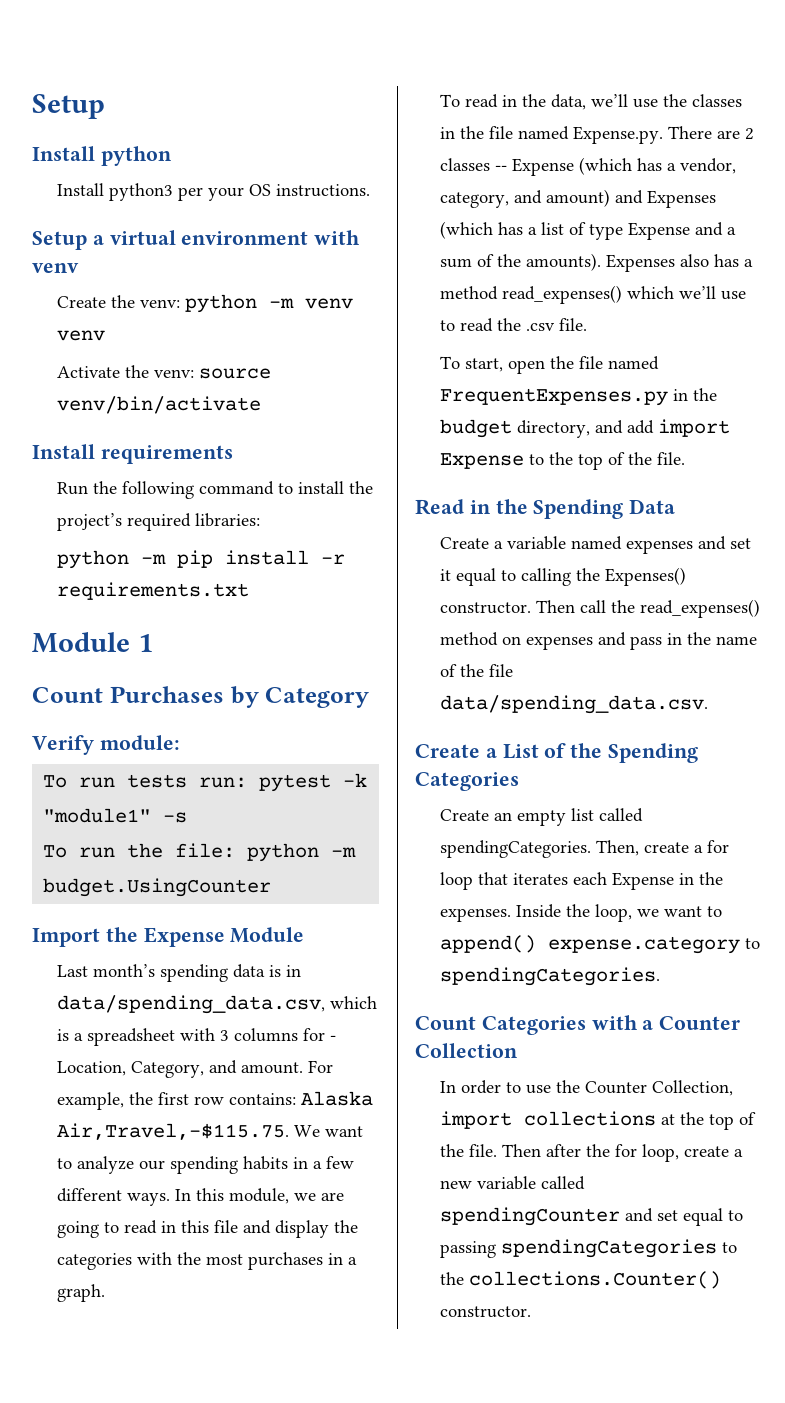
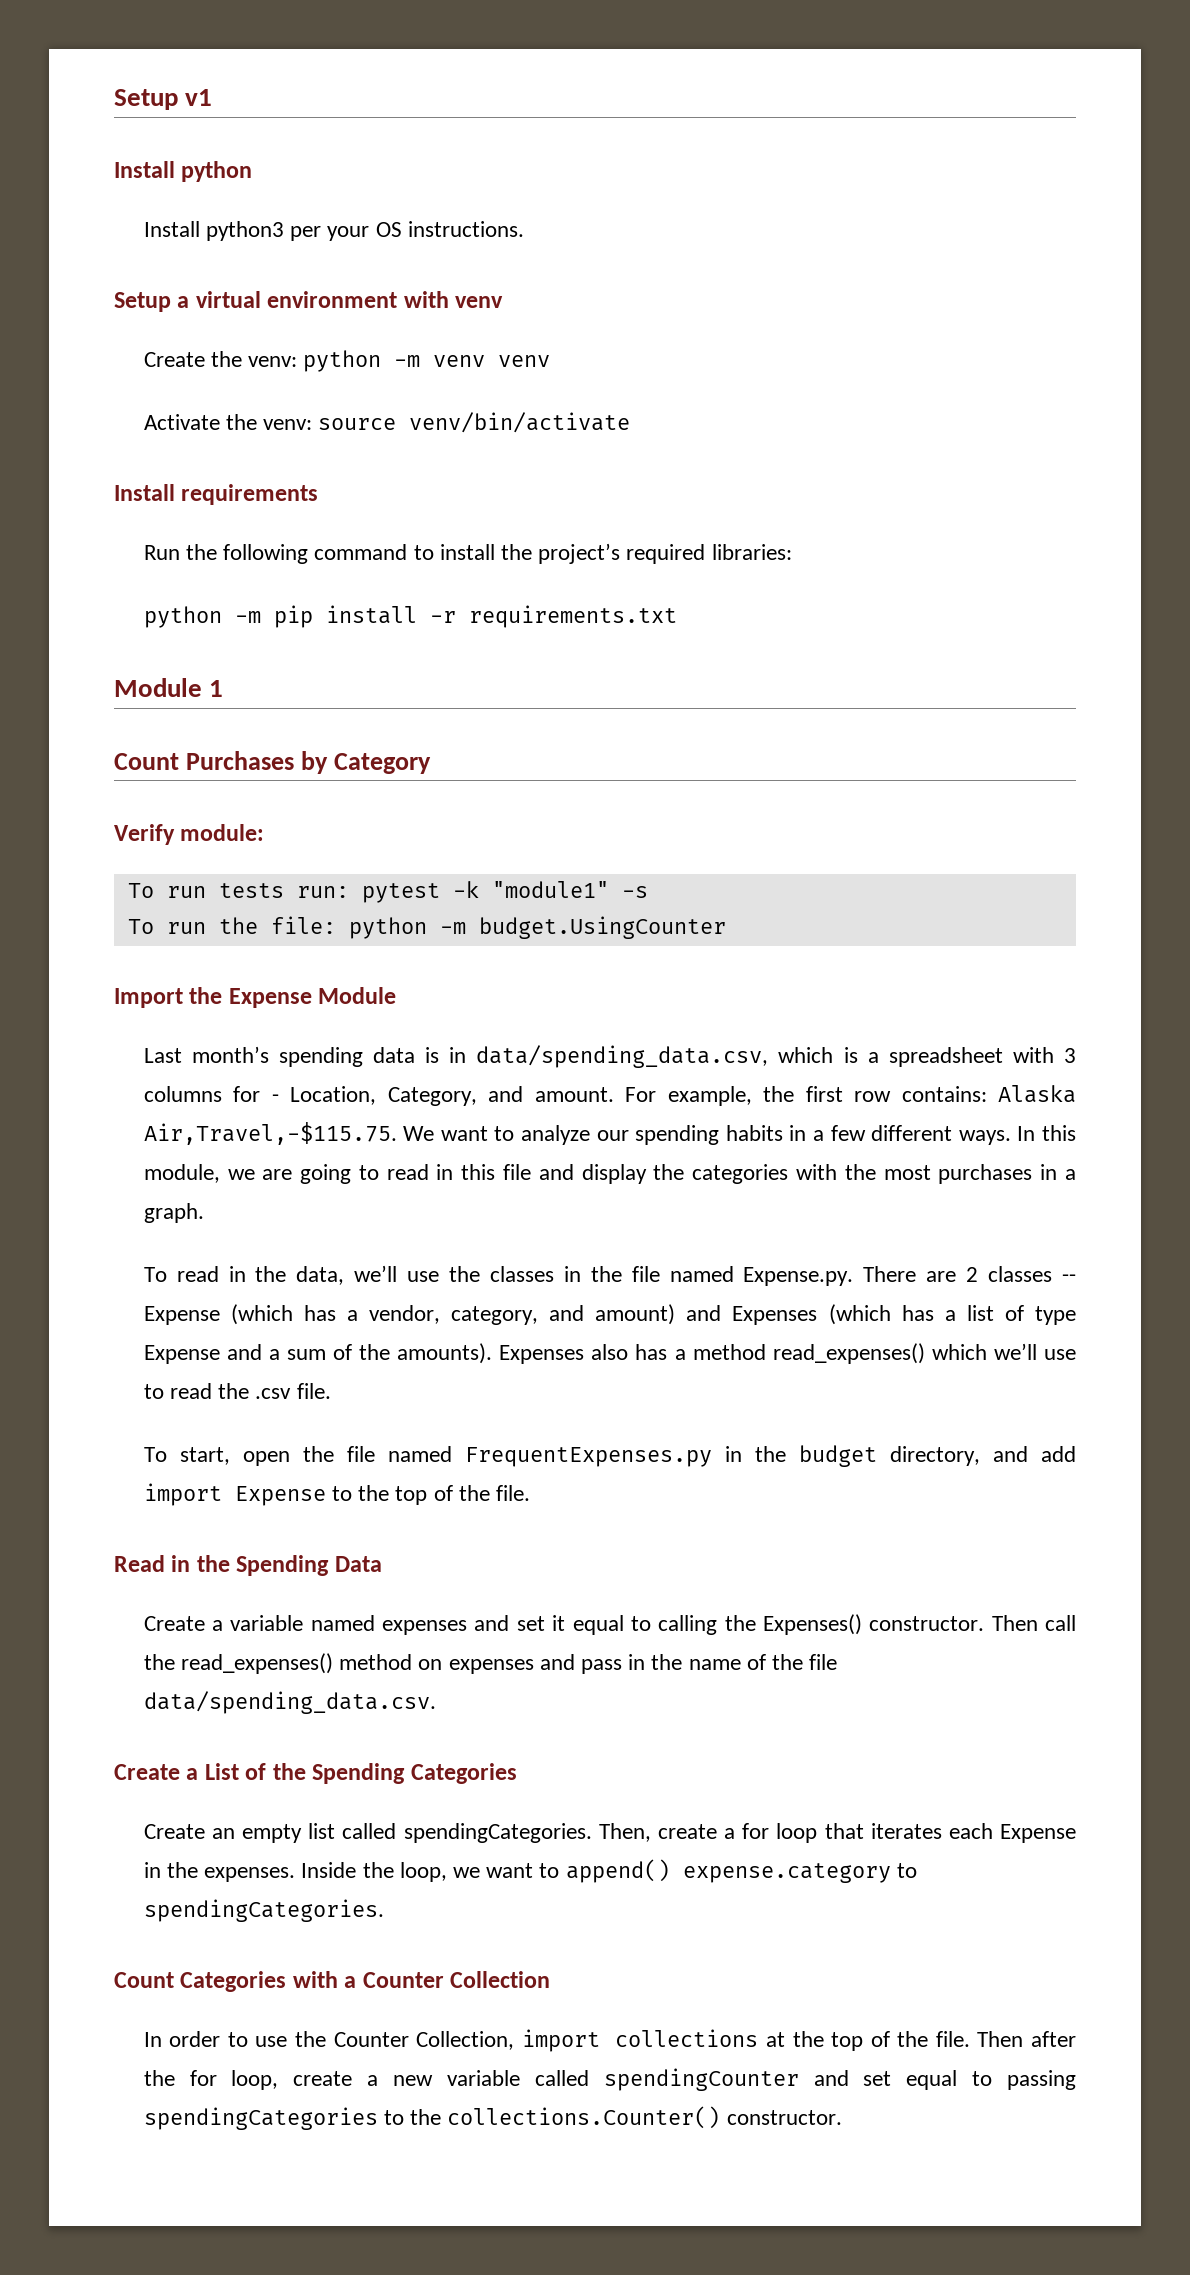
[32,94,105,119] Setup -> [114,89,213,110] Setup v1

